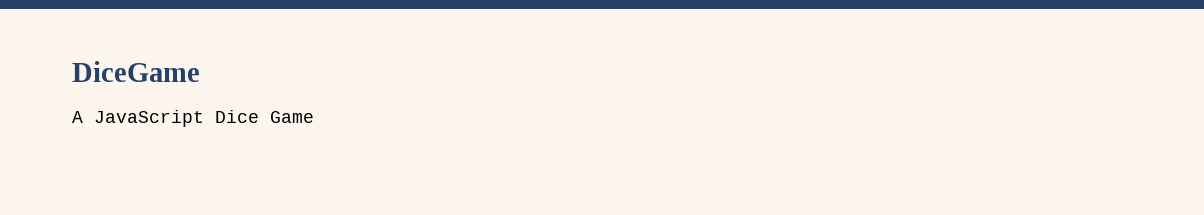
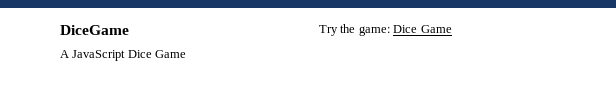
(314, 117) none -> [319,24,452,36] // Try the game: Dice Game

